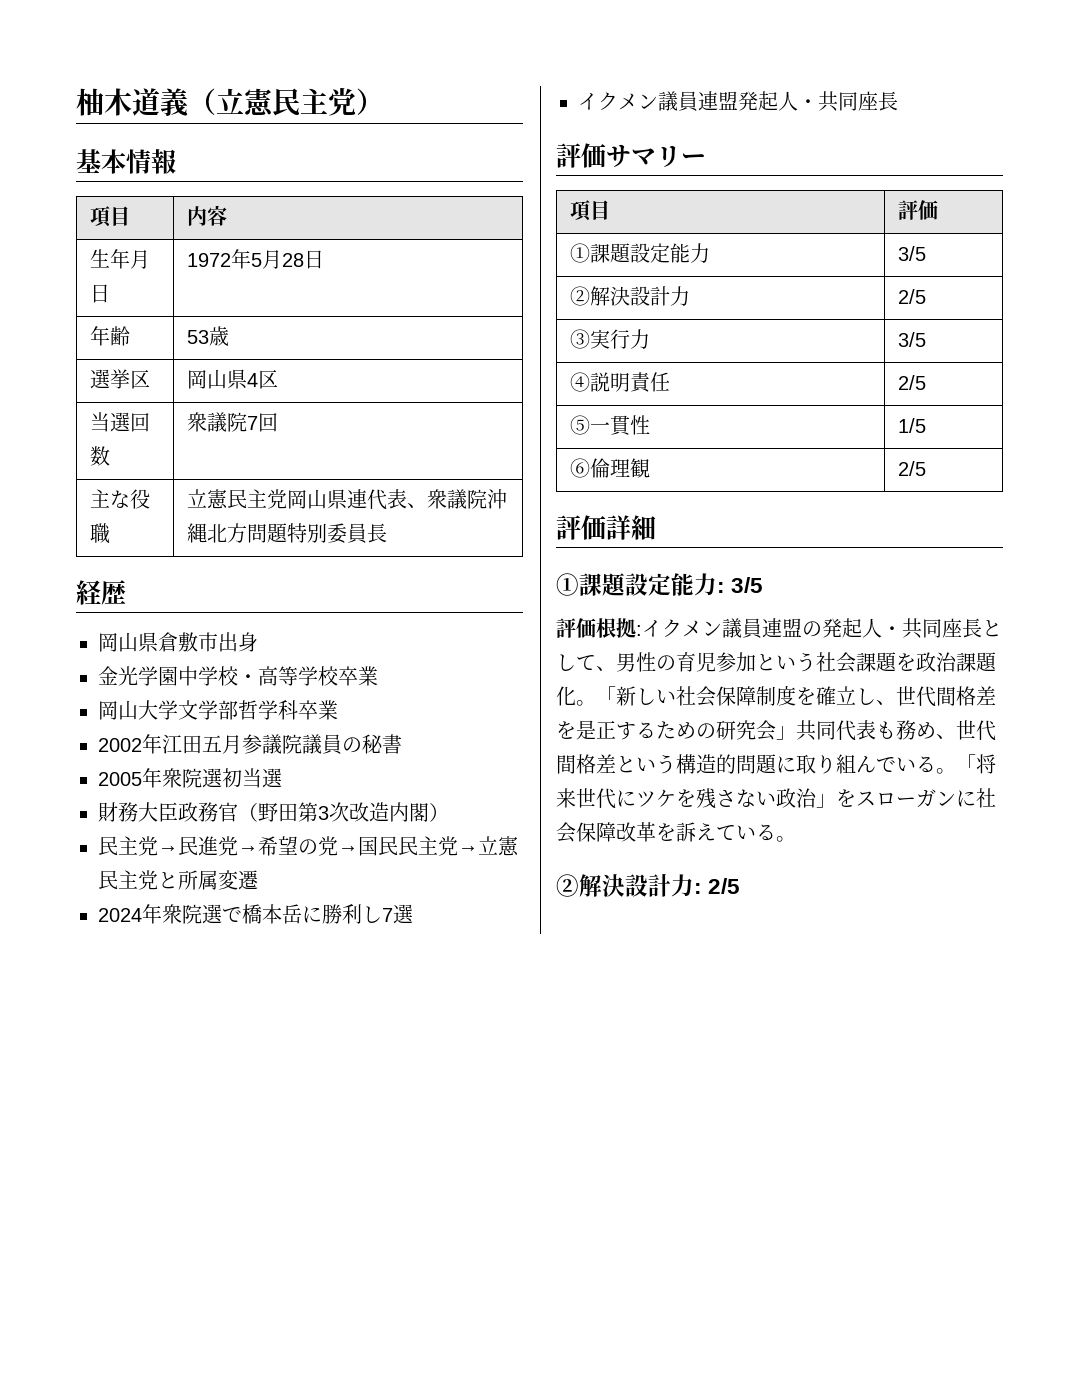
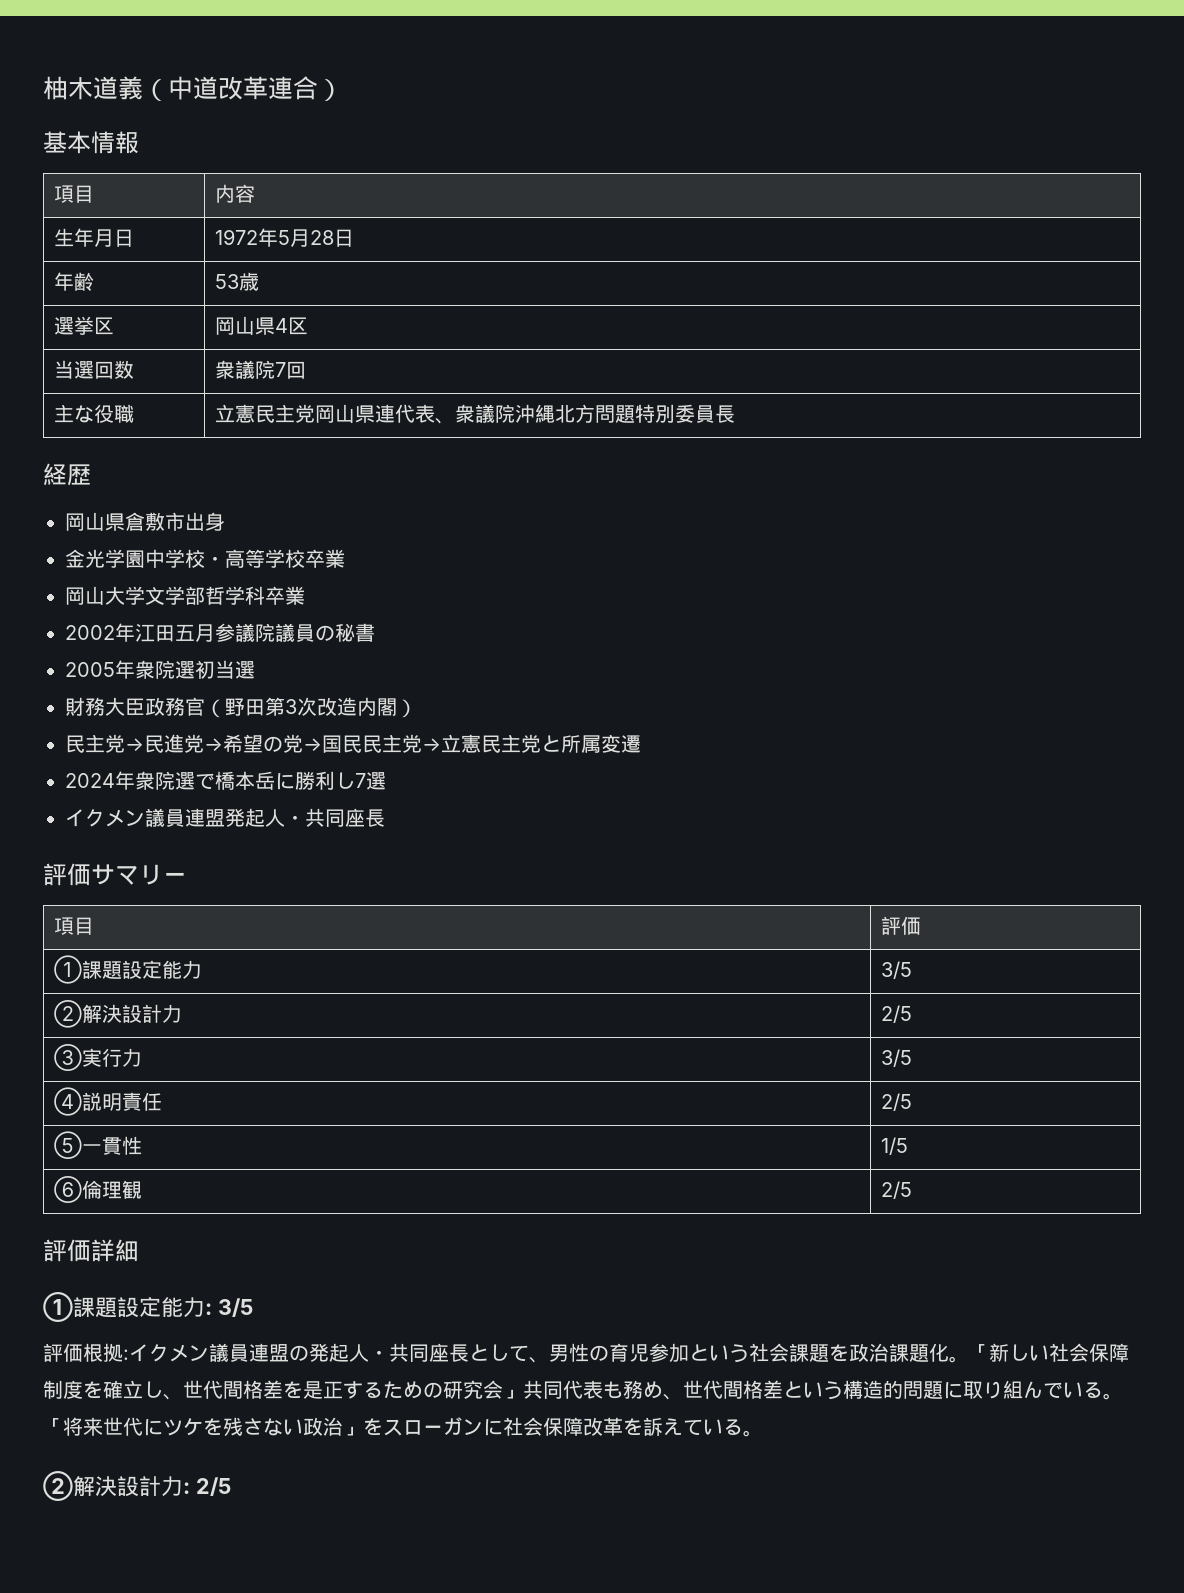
[216,87,356,116] 立憲民主党 -> [168,76,318,100] 中道改革連合

